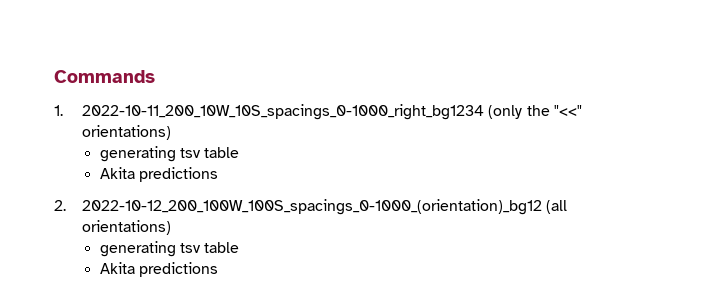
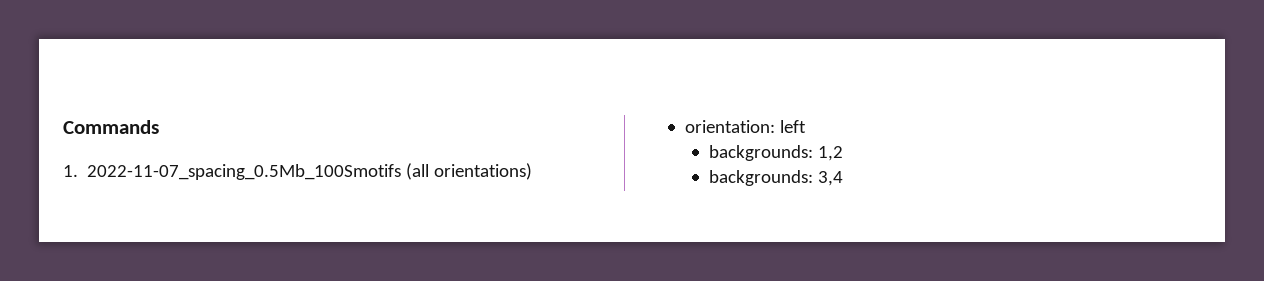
[82,104,583,120] [82,125,172,140] [99,146,240,162] [99,167,218,182] [54,199,568,215] [82,220,172,235] [99,241,240,257] [99,262,218,277] 2022-10-11_200_10W_10S_spacings_0-1000_right_bg1234 (only the "<<" orientations) // generating tsv table // Akita predictions // 2. 2022-10-12_200_100W_100S_spacings_0-1000_(orientation)_bg12 (all orientations) // generating tsv table // Akita predictions -> [87,163,533,180] [684,120,806,133] [709,145,844,161] [709,170,844,186] 2022-11-07_spacing_0.5Mb_100Smotifs (all orientations) // orientation: left // backgrounds: 1,2 // backgrounds: 3,4

